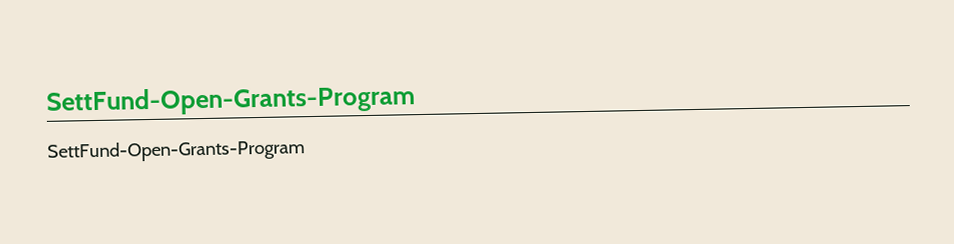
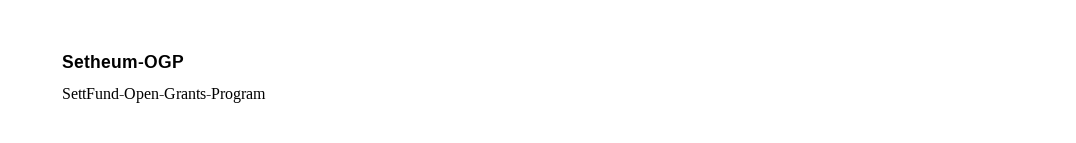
[46,84,416,117] SettFund-Open-Grants-Program -> [62,55,184,68] Setheum-OGP

